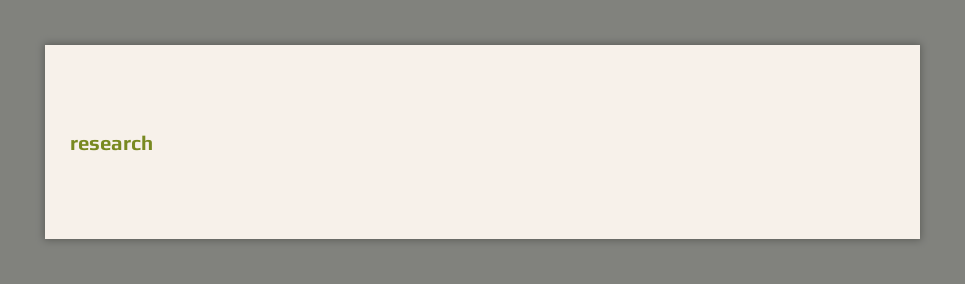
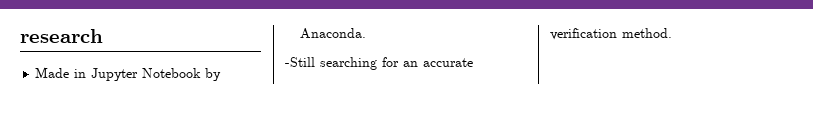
(153, 143) none -> [35,67,222,81] [300,28,367,39] [285,57,473,70] [550,28,672,40] // Made in Jupyter Notebook by Anaconda. // -Still searching for an accurate verification method.

